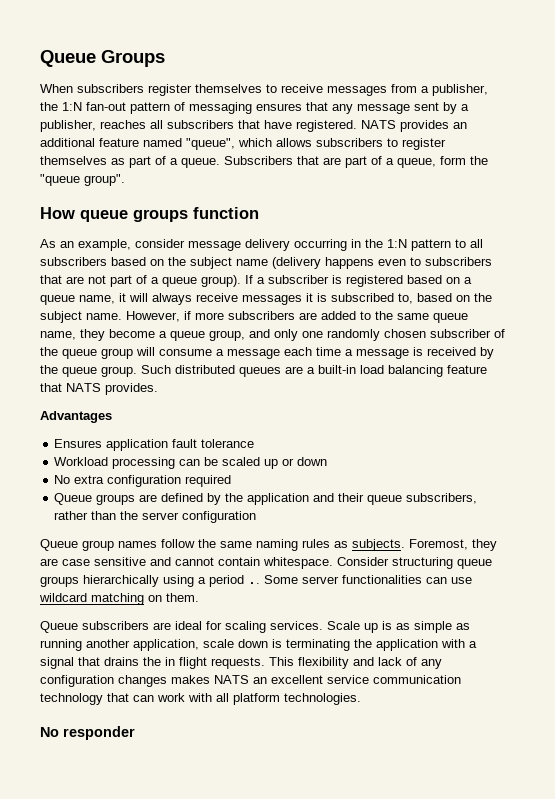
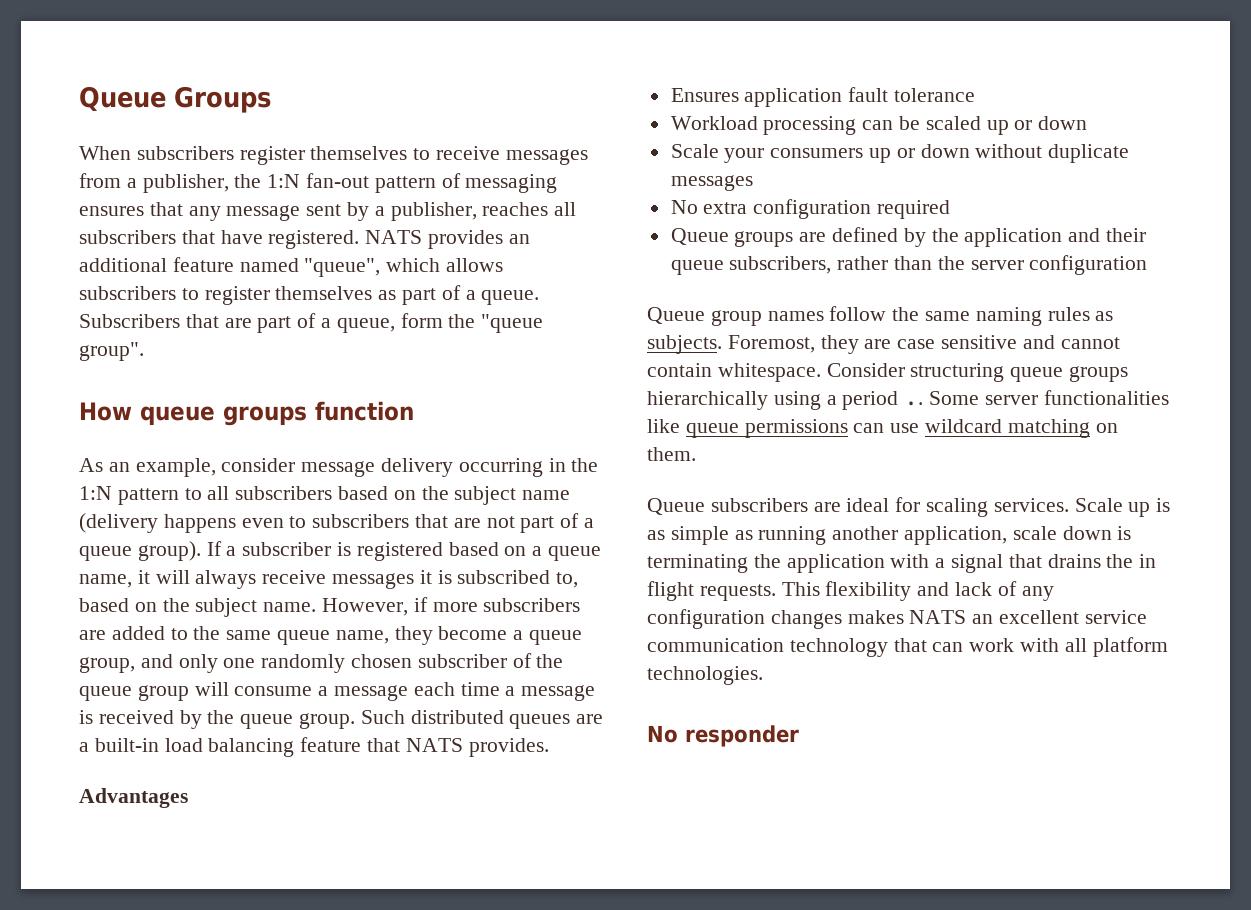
(328, 461) none -> [670,144,1130,163] [670,175,753,191] // Scale your consumers up or down without duplicate messages
(422, 579) none -> [647,419,848,438] like queue permissions

